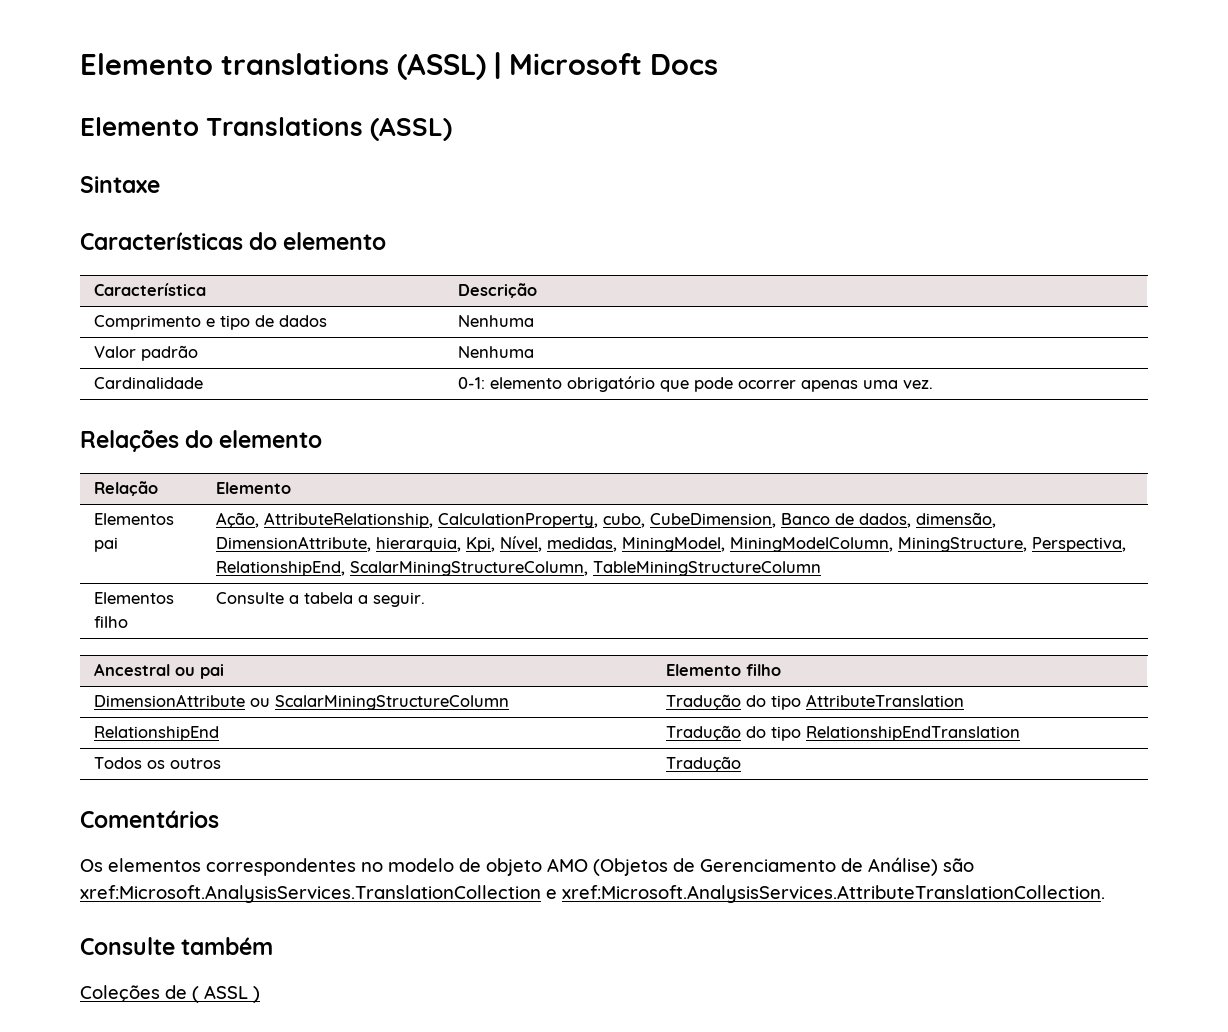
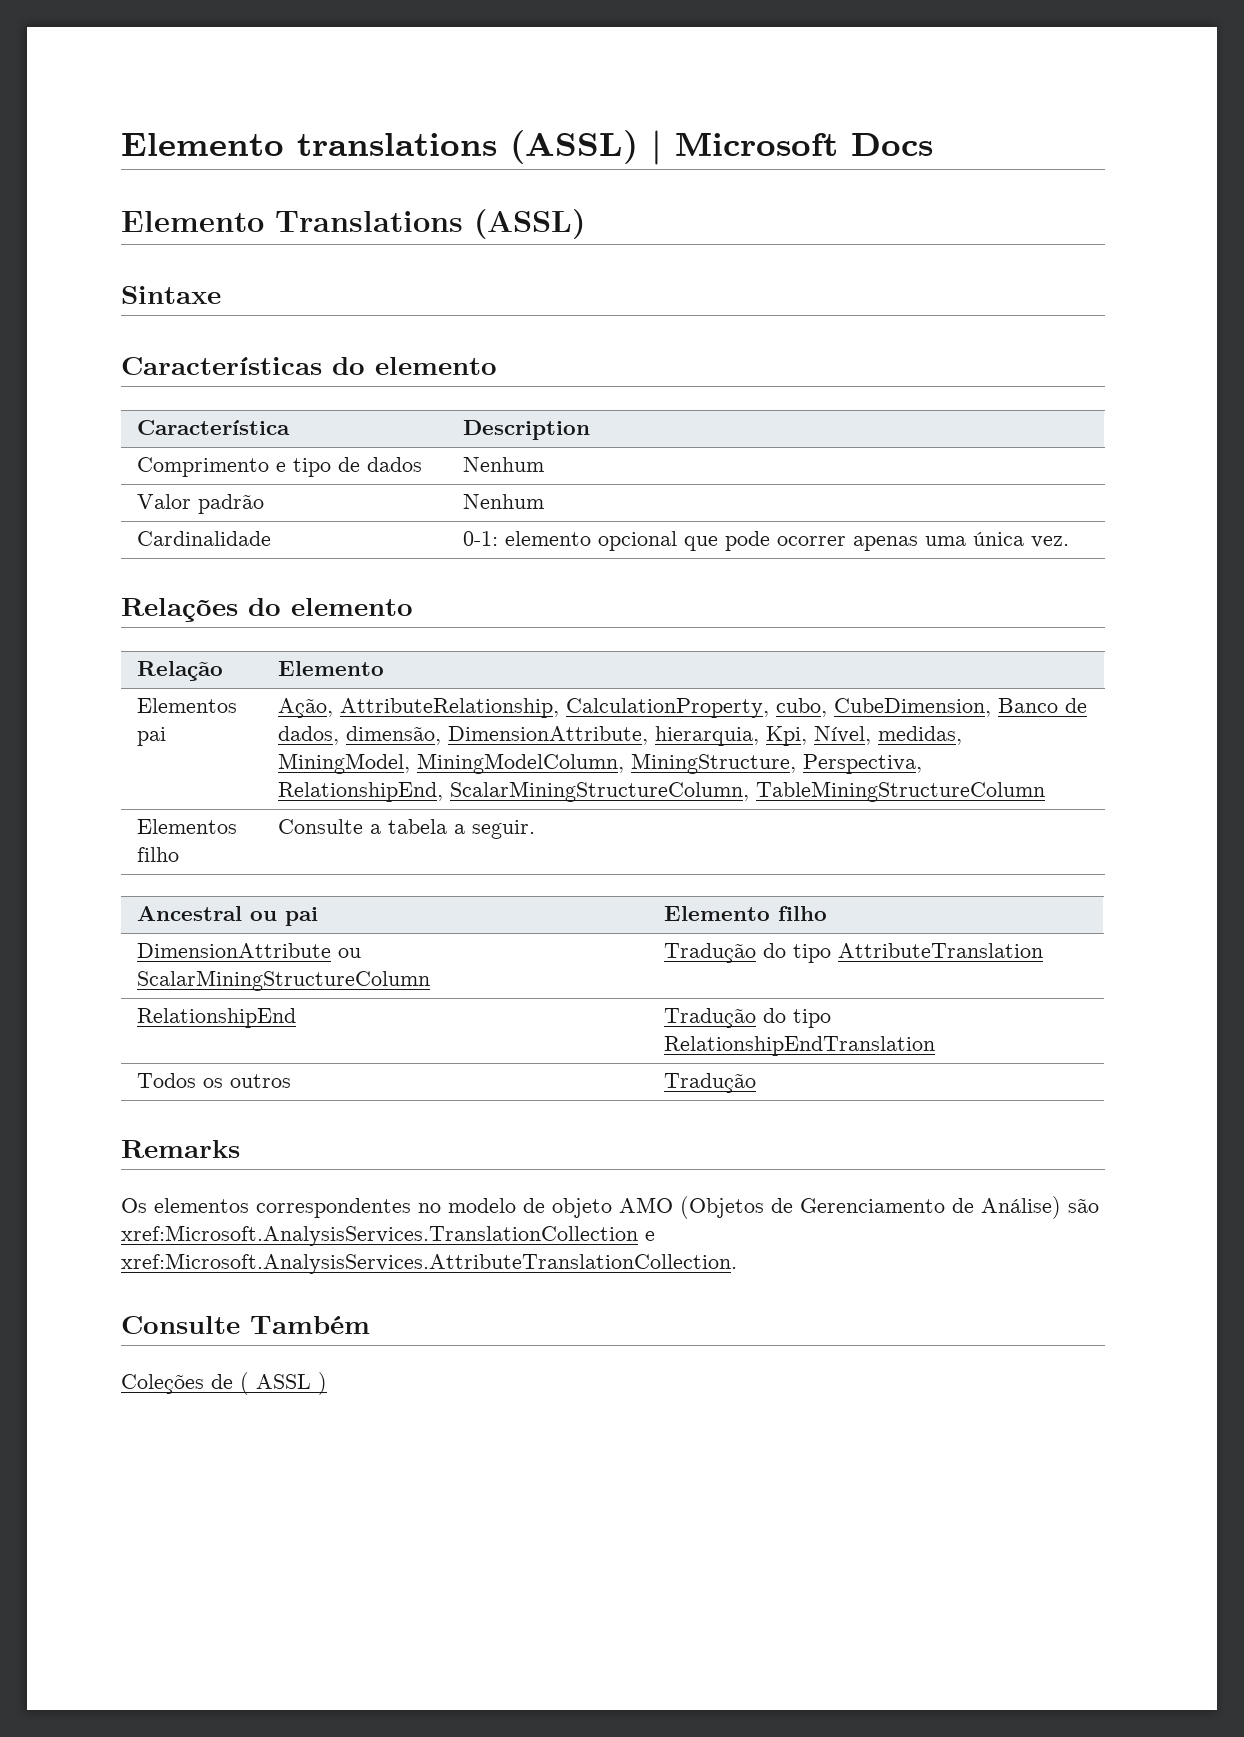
[458,283,538,298] Descrição -> [462,420,590,440] Description
[458,315,535,327] Nenhuma -> [462,457,544,472] Nenhum
[458,346,535,358] Nenhuma -> [462,494,544,509] Nenhum
[567,376,656,392] obrigatório -> [597,531,677,551] opcional
(899, 384) none -> [972,532,1024,546] única
[80,810,219,828] Comentários -> [121,1140,240,1158] Remarks
[181,937,274,955] também -> [250,1316,370,1334] Também

